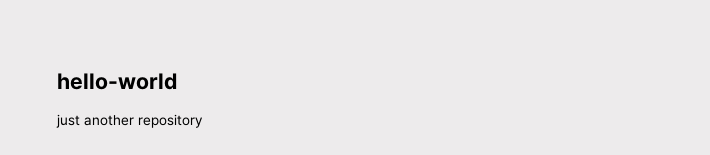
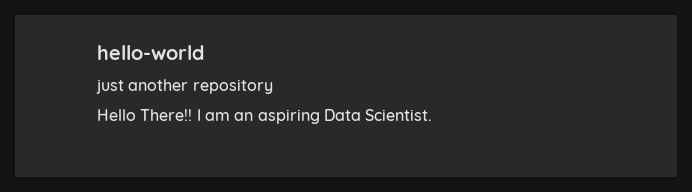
(203, 121) none -> [97,109,433,124] // Hello There!! I am an aspiring Data Scientist.

